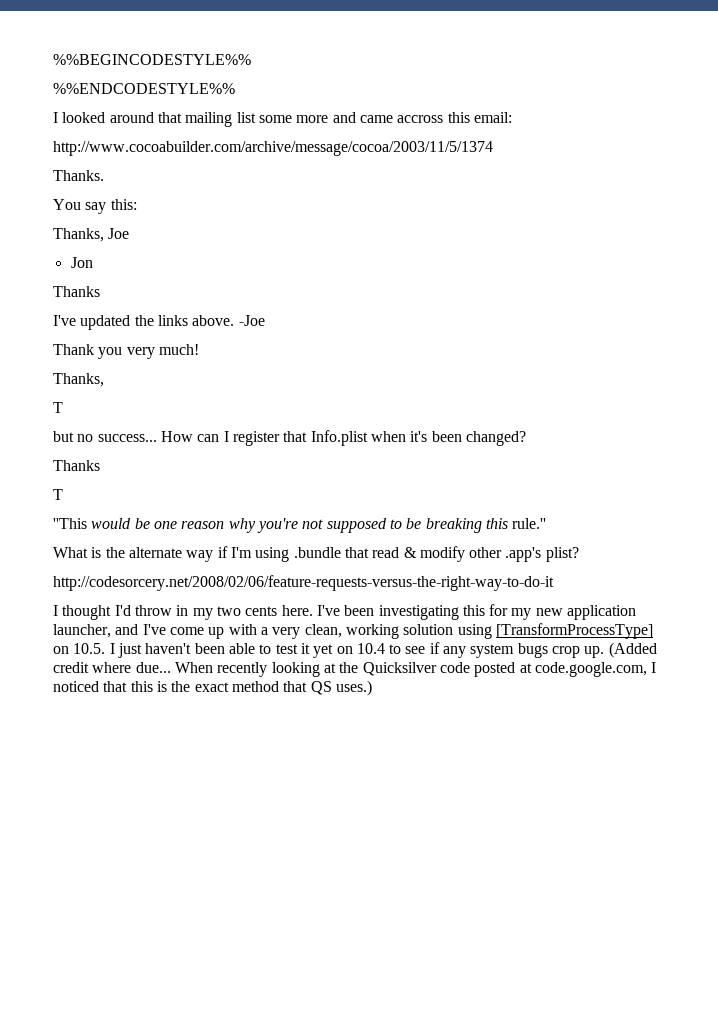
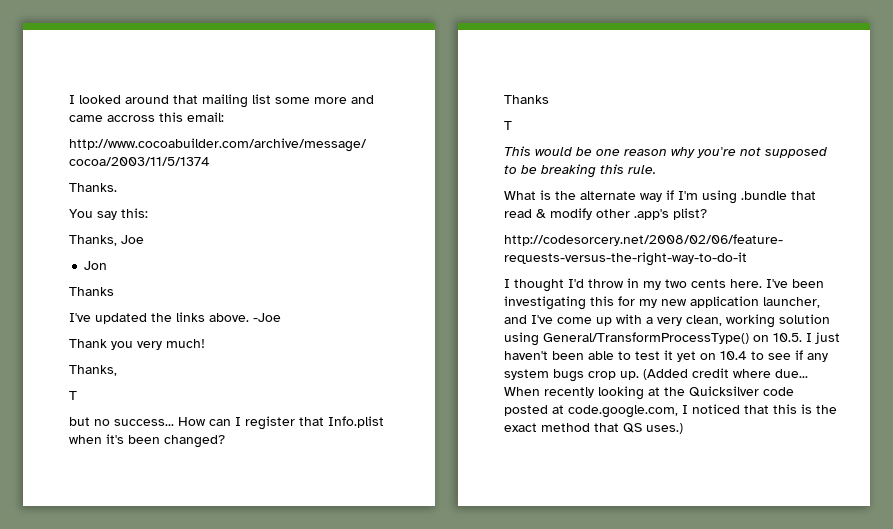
[53,54,251,65] [53,83,235,94] %%BEGINCODESTYLE%% // %%ENDCODESTYLE%% // -> (69, 99) none
[53,518,87,529] ''This -> [504,146,531,156] This
[512,518,547,529] rule.'' -> [628,165,656,174] rule.
[495,623,653,639] [TransformProcessType] -> [543,332,749,344] General/TransformProcessType()

